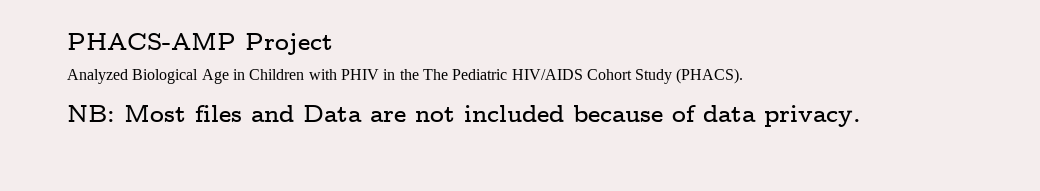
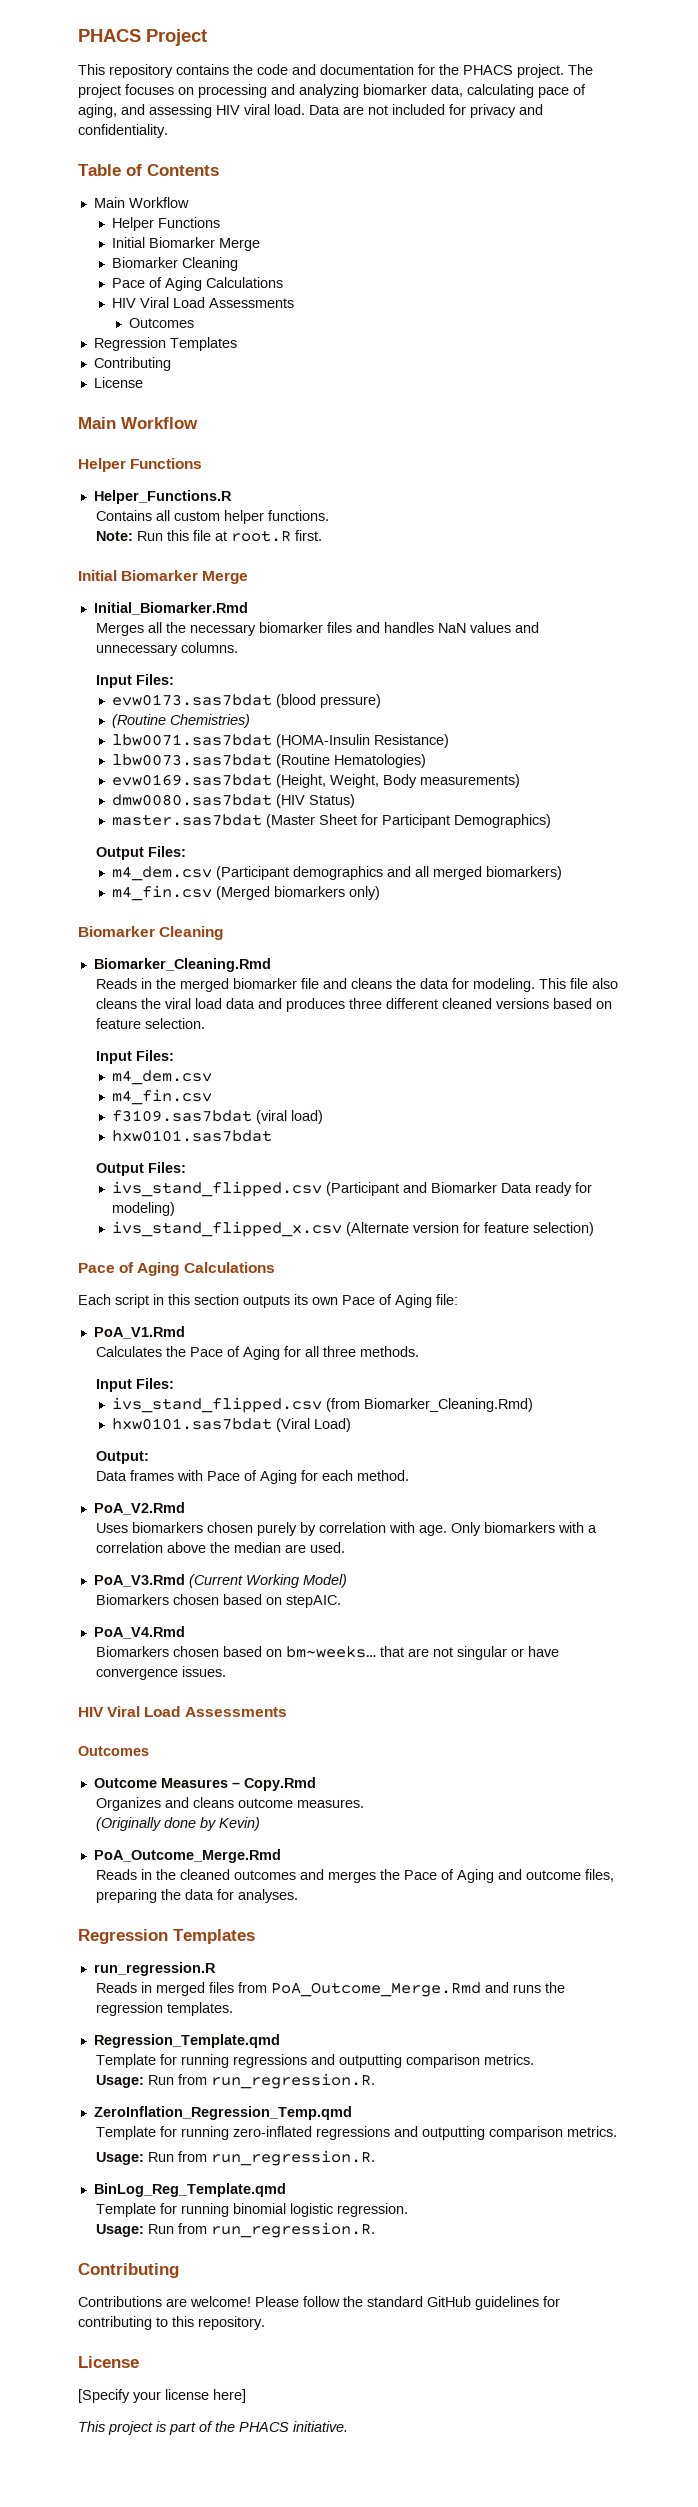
[67,32,236,50] PHACS-AMP -> [78,29,141,42] PHACS
[67,68,744,84] [67,104,861,127] Analyzed Biological Age in Children with PHIV in the The Pediatric HIV/AIDS Cohort Study (PHACS). // NB: Most files and Data are not included because of data privacy. -> [78,64,593,78] [78,84,586,98] [78,104,543,118] [78,124,168,138] [78,164,219,176] [93,197,189,208] [111,217,220,231] [111,237,260,251] [111,257,238,271] [111,277,283,291] [111,297,294,308] [129,318,195,328] [93,337,237,351] [93,357,171,371] [93,377,143,388] [78,417,198,429] [78,458,203,472] [93,490,232,504] [95,510,329,524] [95,530,322,542] [78,570,249,584] [93,602,248,615] [95,622,539,636] [95,642,238,656] [95,674,174,688] [111,694,381,708] [111,714,250,728] [111,734,449,748] [111,754,426,768] [111,774,520,788] [111,794,355,808] [111,814,551,828] [95,846,186,860] [111,866,562,881] [111,885,380,901] [78,926,224,940] [93,958,271,972] [95,978,618,992] [95,998,612,1012] [95,1018,205,1029] [95,1050,174,1064] [111,1070,212,1085] [111,1089,212,1105] [111,1110,323,1124] [111,1130,272,1142] [95,1162,186,1176] [111,1181,592,1197] [111,1202,175,1216] [111,1221,594,1237] [78,1262,275,1276] [78,1294,458,1308] [93,1326,185,1339] [95,1346,419,1360] [95,1378,174,1392] [111,1397,533,1413] [111,1418,351,1432] [95,1451,149,1464] [95,1470,409,1484] [93,1502,185,1515] [95,1522,597,1536] [95,1542,345,1553] [93,1574,347,1588] [95,1594,341,1608] [93,1626,185,1639] [95,1646,559,1660] [95,1666,226,1680] [78,1706,287,1717] [78,1746,149,1756] [93,1777,316,1791] [95,1797,364,1811] [95,1817,260,1831] [93,1849,281,1863] [95,1869,614,1883] [95,1889,298,1903] [78,1929,255,1944] [93,1962,216,1976] [95,1982,565,1997] [95,2002,233,2016] [93,2034,280,2048] [95,2054,534,2068] [95,2073,375,2089] [93,2106,352,2120] [95,2126,617,2140] [95,2150,375,2166] [93,2183,286,2197] [95,2203,408,2217] [95,2222,375,2238] [78,2263,179,2278] [78,2296,560,2310] [78,2316,265,2330] [78,2356,139,2368] [78,2389,246,2403] [78,2421,348,2435] This repository contains the code and documentation for the PHACS project. The project focuses on processing and analyzing biomarker data, calculating pace of aging, and assessing HIV viral load. Data are not included for privacy and confidentiality. // Table of Contents // Main Workflow // Helper Functions // Initial Biomarker Merge // Biomarker Cleaning // Pace of Aging Calculations // HIV Viral Load Assessments // Outcomes // Regression Templates // Contributing // License // Main Workflow // Helper Functions // Helper_Functions.R // Contains all custom helper functions. // Note: Run this file at root.R first. // Initial Biomarker Merge // Initial_Biomarker.Rmd // Merges all the necessary biomarker files and handles NaN values and unnecessary columns. // Input Files: // evw0173.sas7bdat (blood pressure) // (Routine Chemistries) // lbw0071.sas7bdat (HOMA-Insulin Resistance) // lbw0073.sas7bdat (Routine Hematologies) // evw0169.sas7bdat (Height, Weight, Body measurements) // dmw0080.sas7bdat (HIV Status) // master.sas7bdat (Master Sheet for Participant Demographics) // Output Files: // m4_dem.csv (Participant demographics and all merged biomarkers) // m4_fin.csv (Merged biomarkers only) // Biomarker Cleaning // Biomarker_Cleaning.Rmd // Reads in the merged biomarker file and cleans the data for modeling. This file also cleans the viral load data and produces three different cleaned versions based on feature selection. // Input Files: // m4_dem.csv // m4_fin.csv // f3109.sas7bdat (viral load) // hxw0101.sas7bdat // Output Files: // ivs_stand_flipped.csv (Participant and Biomarker Data ready for modeling) // ivs_stand_flipped_x.csv (Alternate version for feature selection) // Pace of Aging Calculations // Each script in this section outputs its own Pace of Aging file: // PoA_V1.Rmd // Calculates the Pace of Aging for all three methods. // Input Files: // ivs_stand_flipped.csv (from Biomarker_Cleaning.Rmd) // hxw0101.sas7bdat (Viral Load) // Output: // Data frames with Pace of Aging for each method. // PoA_V2.Rmd // Uses biomarkers chosen purely by correlation with age. Only biomarkers with a correlation above the median are used. // PoA_V3.Rmd (Current Working Model) // Biomarkers chosen based on stepAIC. // PoA_V4.Rmd // Biomarkers chosen based on bm~weeks… that are not singular or have convergence issues. // HIV Viral Load Assessments // Outcomes // Outcome Measures – Copy.Rmd // Organizes and cleans outcome measures. // (Originally done by Kevin) // PoA_Outcome_Merge.Rmd // Reads in the cleaned outcomes and merges the Pace of Aging and outcome files, preparing the data for analyses. // Regression Templates // run_regression.R // Reads in merged files from PoA_Outcome_Merge.Rmd and runs the regression templates. // Regression_Template.qmd // Template for running regressions and outputting comparison metrics. // Usage: Run from run_regression.R. // ZeroInflation_Regression_Temp.qmd // Template for running zero-inflated regressions and outputting comparison metrics. // Usage: Run from run_regression.R. // BinLog_Reg_Template.qmd // Template for running binomial logistic regression. // Usage: Run from run_regression.R. // Contributing // Contributions are welcome! Please follow the standard GitHub guidelines for contributing to this repository. // License // [Specify your license here] // This project is part of the PHACS initiative.

